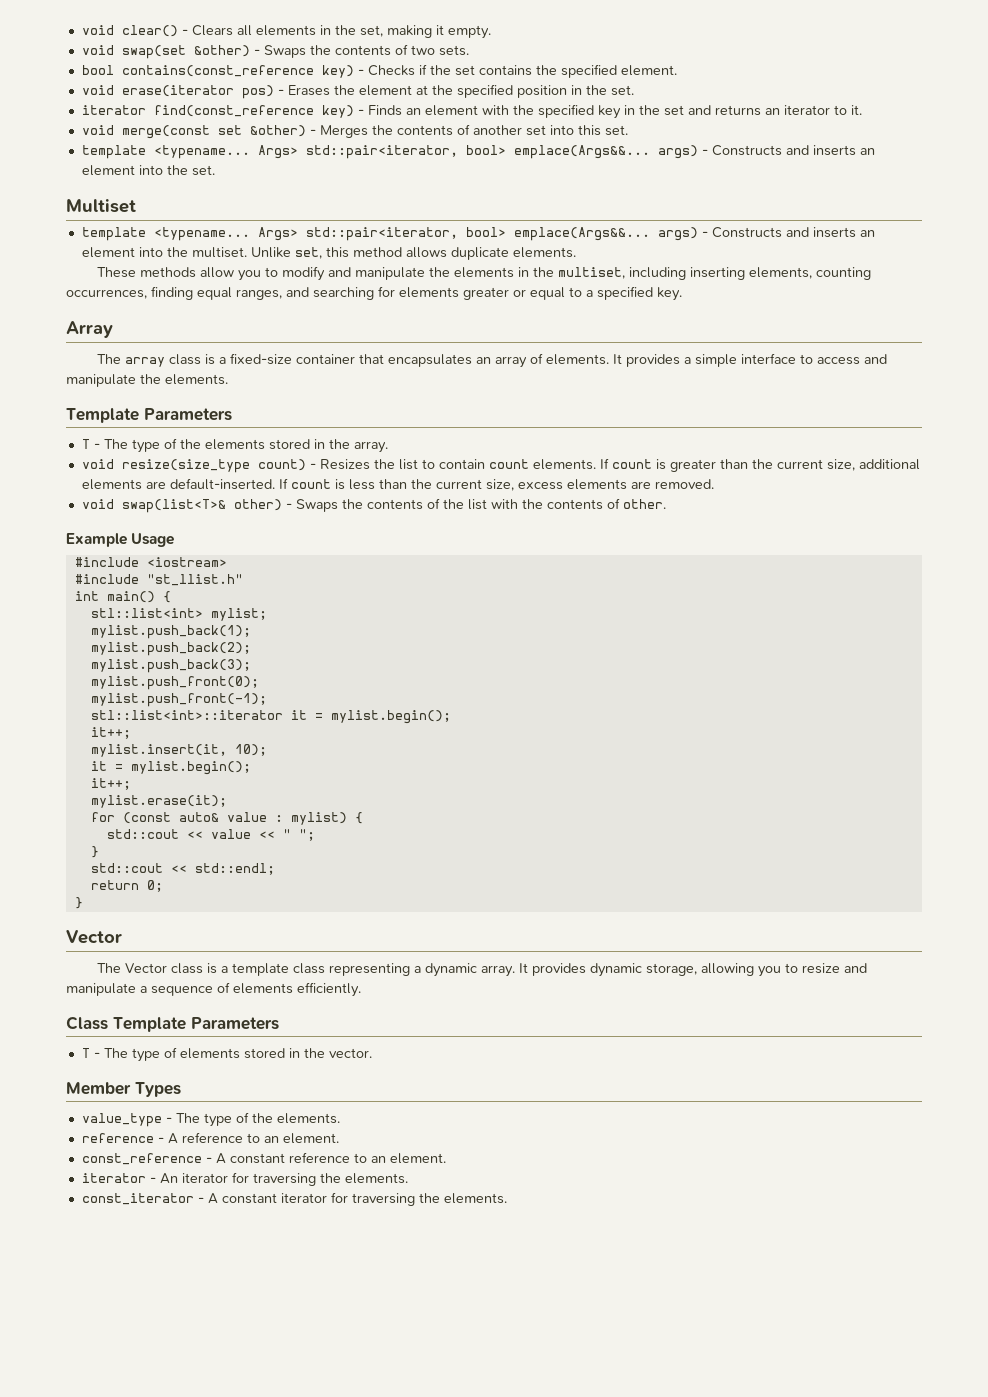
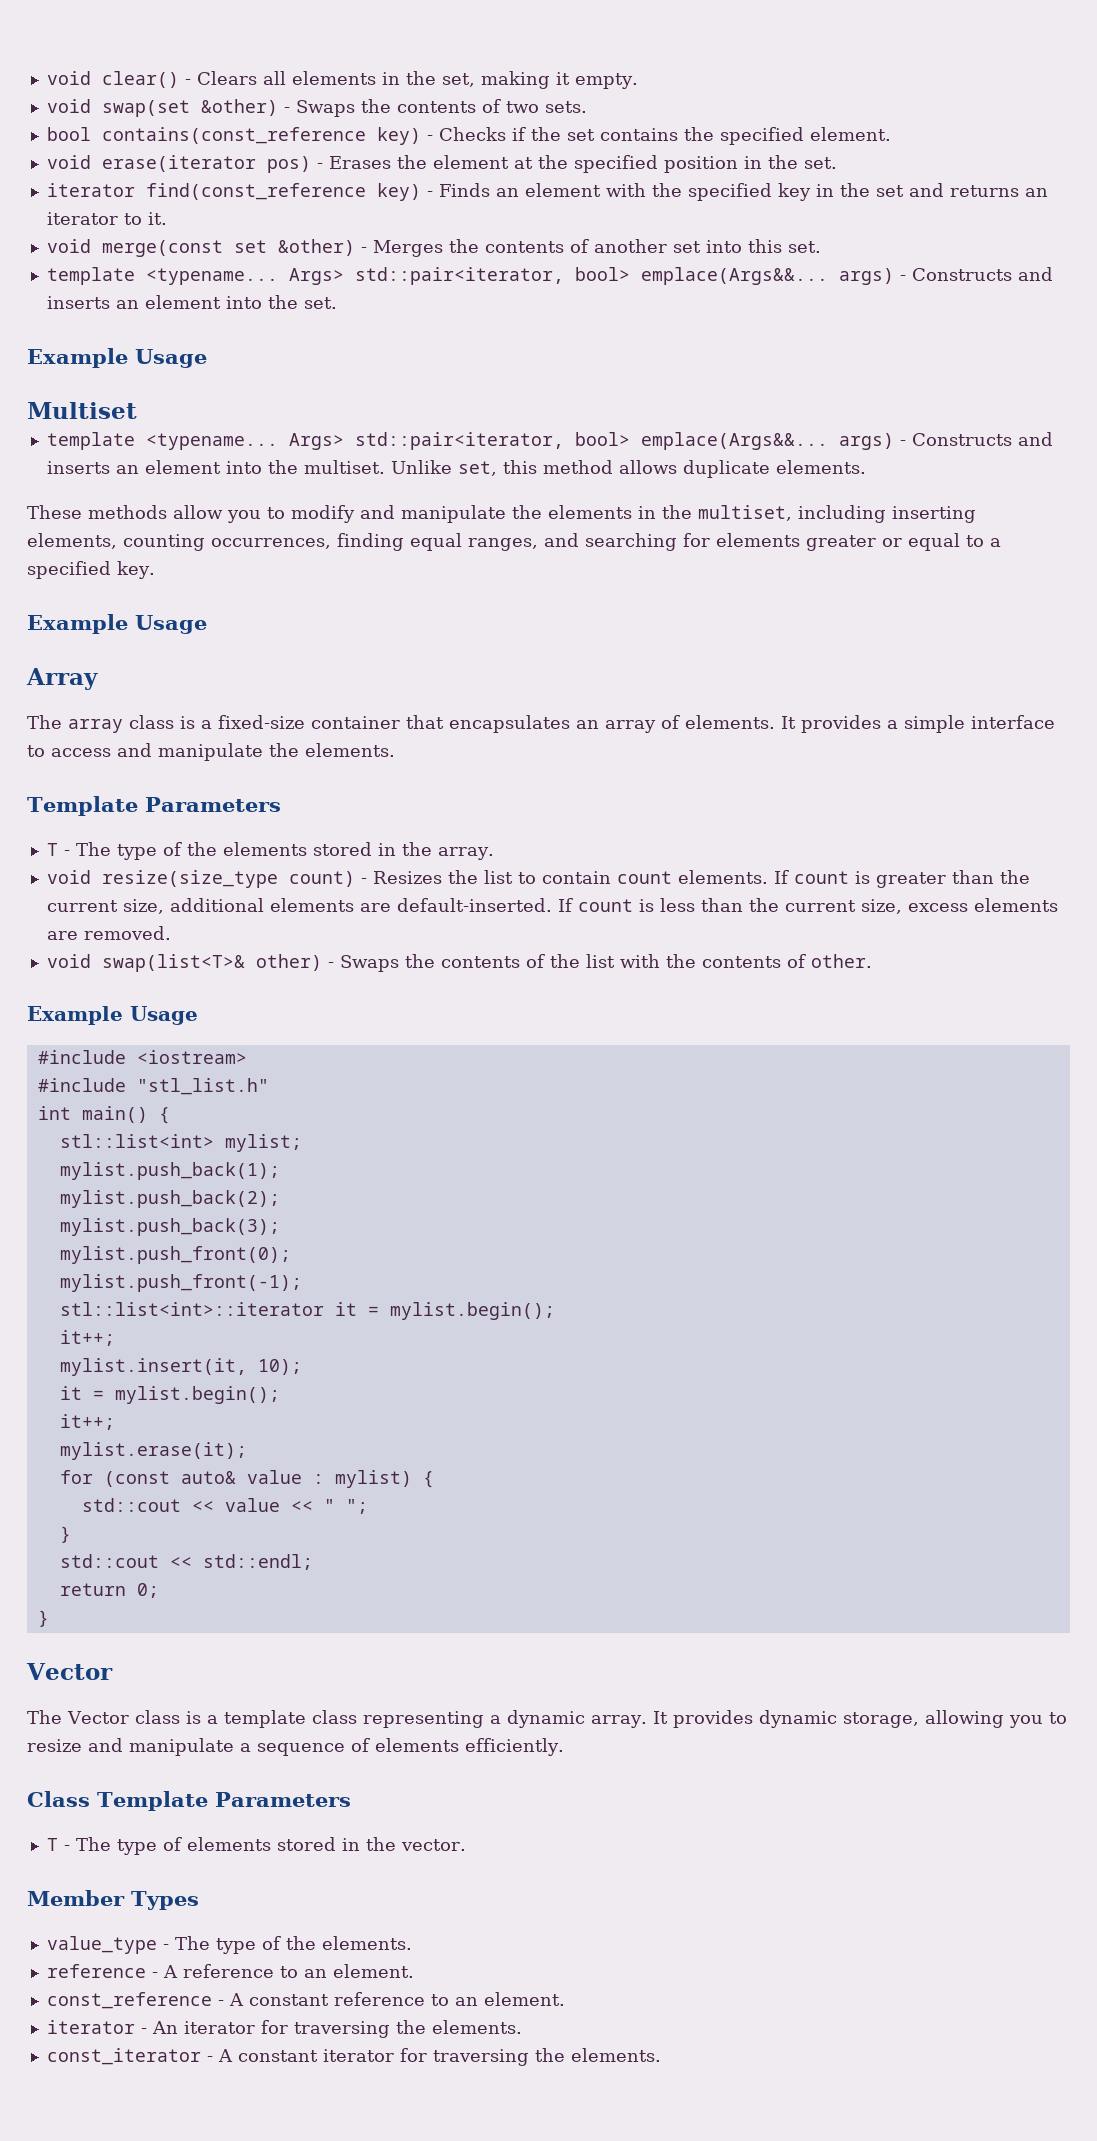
(215, 170) none -> [27,348,207,368] // Example Usage
(682, 294) none -> [27,614,207,634] // Example Usage
[146,574,243,586] "st_llist.h" -> [136,1078,269,1095] "stl_list.h"

